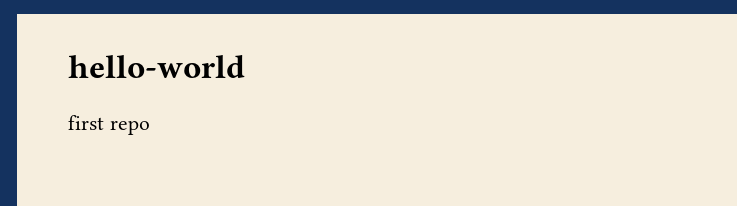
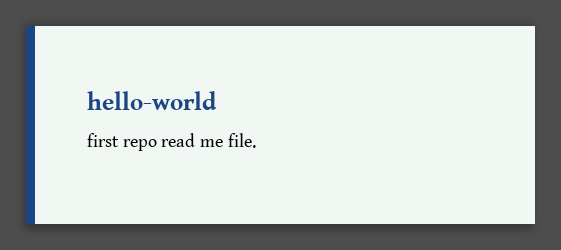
(150, 127) none -> [161,133,256,148] read me file.

